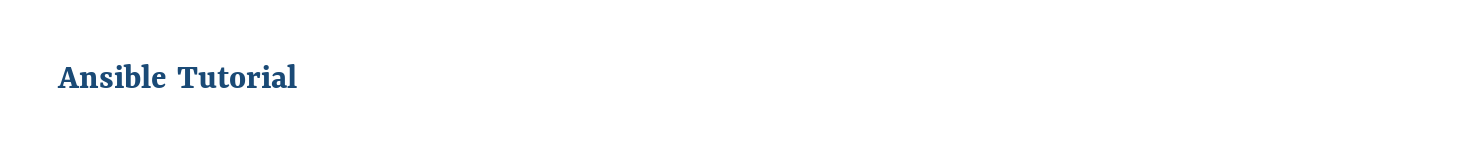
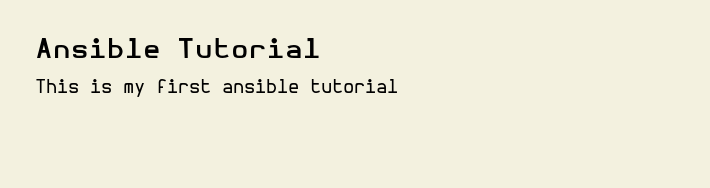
(297, 76) none -> [35,79,398,97] // This is my first ansible tutorial

